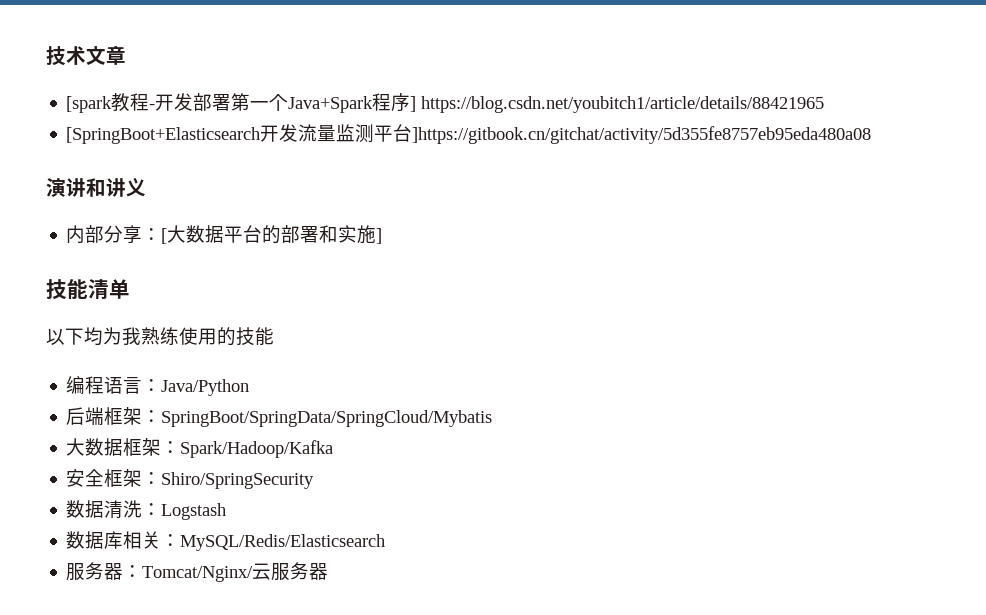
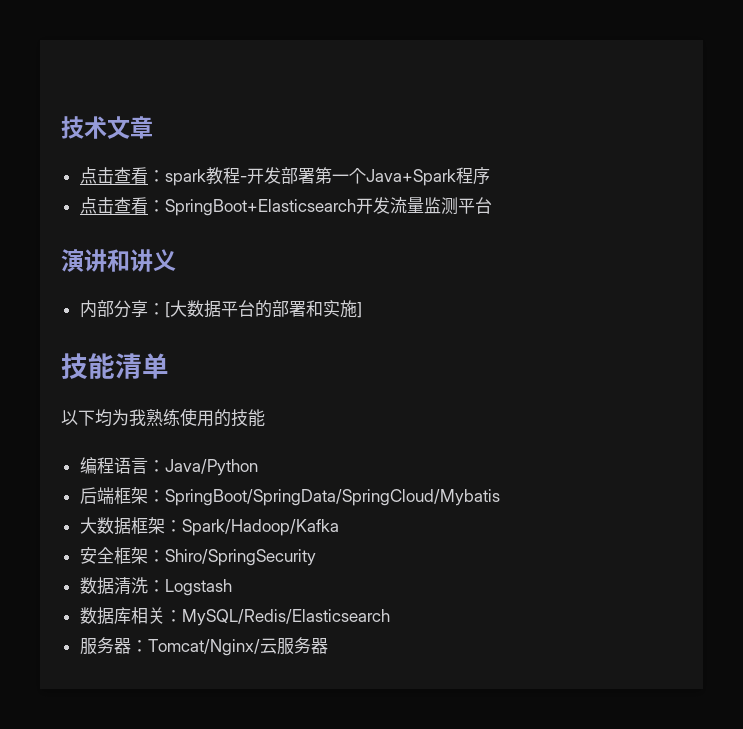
[66,96,113,113] [spark -> [79,167,206,186] 点击查看：spark
[410,96,825,113] [66,127,261,144] ] https://blog.csdn.net/youbitch1/article/details/88421965 // [SpringBoot+Elasticsearch -> [79,197,356,216] // 点击查看：SpringBoot+Elasticsearch
[412,126,872,144] ]https://gitbook.cn/gitchat/activity/5d355fe8757eb95eda480a08 -> (492, 205) none

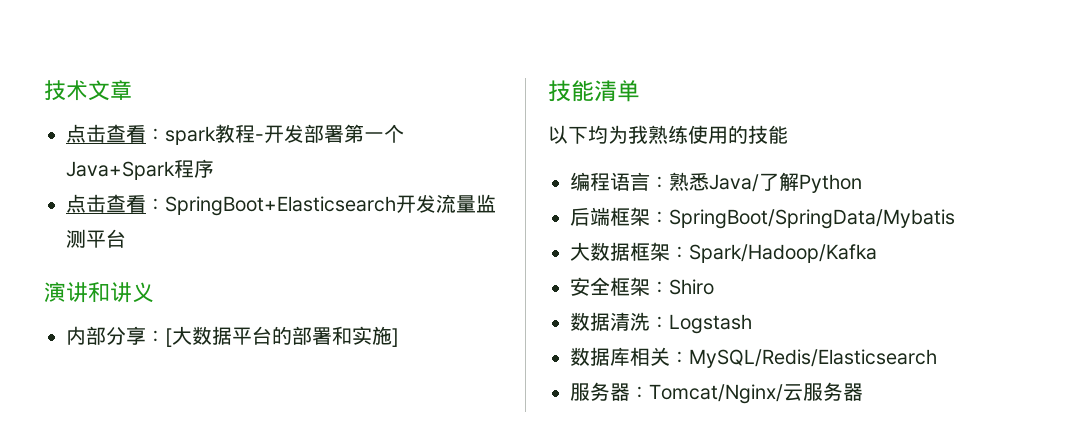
[164,459,258,476] Java/Python -> [669,172,862,193] 熟悉Java/了解Python
[164,489,500,506] SpringBoot/SpringData/SpringCloud/Mybatis -> [669,209,955,229] SpringBoot/SpringData/Mybatis
[164,549,316,566] Shiro/SpringSecurity -> [669,279,714,295] Shiro

